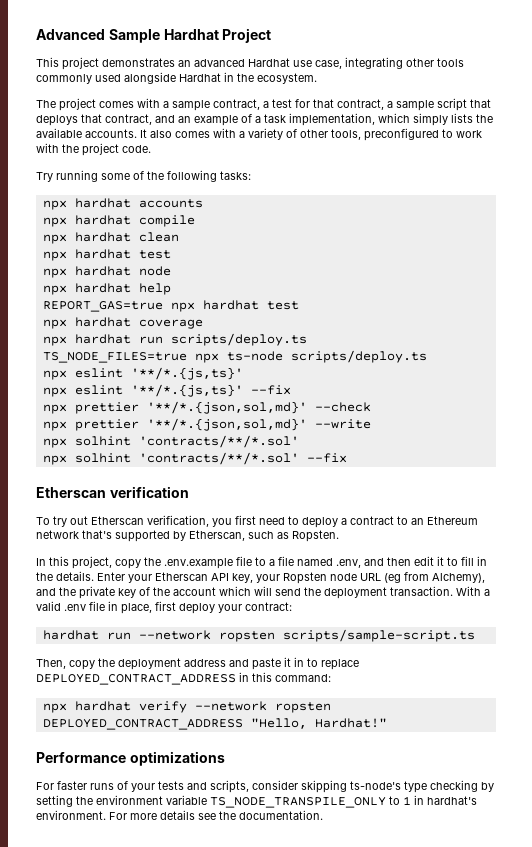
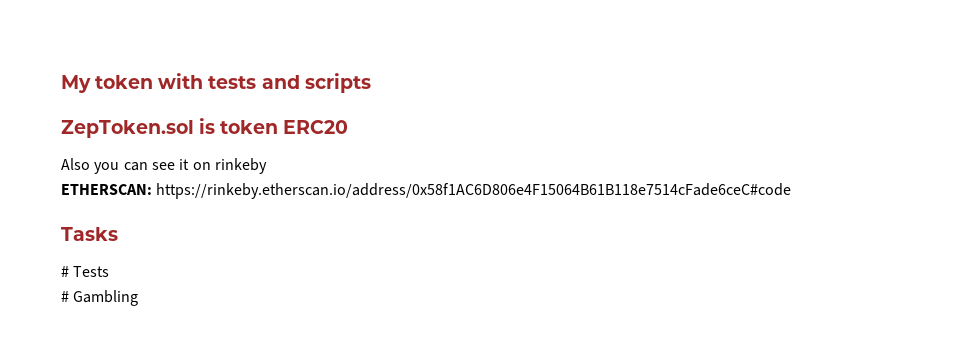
[36,28,272,43] [36,57,464,70] [36,72,317,84] [36,98,491,111] [36,113,493,126] [36,128,482,141] [36,143,151,156] [36,170,251,182] [42,198,203,210] [42,215,195,227] [42,232,179,244] [42,249,171,261] [42,266,171,278] [42,283,171,295] [42,300,299,312] [42,317,203,329] [42,333,307,346] [42,350,427,363] [42,367,243,380] [42,384,291,397] [42,401,371,414] [42,418,371,431] [42,435,299,448] [42,452,347,465] [36,486,189,498] [36,515,478,528] [36,530,339,542] [36,556,487,569] [36,571,485,584] [36,586,490,599] [36,601,292,614] [42,629,475,642] [36,657,359,670] [36,672,331,685] [42,701,331,713] [42,718,387,730] [36,751,225,766] [36,780,494,793] [36,795,477,808] [36,810,323,820] Advanced Sample Hardhat Project // This project demonstrates an advanced Hardhat use case, integrating other tools commonly used alongside Hardhat in the ecosystem. // The project comes with a sample contract, a test for that contract, a sample script that deploys that contract, and an example of a task implementation, which simply lists the available accounts. It also comes with a variety of other tools, preconfigured to work with the project code. // Try running some of the following tasks: // npx hardhat accounts // npx hardhat compile // npx hardhat clean // npx hardhat test // npx hardhat node // npx hardhat help // REPORT_GAS=true npx hardhat test // npx hardhat coverage // npx hardhat run scripts/deploy.ts // TS_NODE_FILES=true npx ts-node scripts/deploy.ts // npx eslint '**/*.{js,ts}' // npx eslint '**/*.{js,ts}' --fix // npx prettier '**/*.{json,sol,md}' --check // npx prettier '**/*.{json,sol,md}' --write // npx solhint 'contracts/**/*.sol' // npx solhint 'contracts/**/*.sol' --fix // Etherscan verification // To try out Etherscan verification, you first need to deploy a contract to an Ethereum network that's supported by Etherscan, such as Ropsten. // In this project, copy the .env.example file to a file named .env, and then edit it to fill in the details. Enter your Etherscan API key, your Ropsten node URL (eg from Alchemy), and the private key of the account which will send the deployment transaction. With a valid .env file in place, first deploy your contract: // hardhat run --network ropsten scripts/sample-script.ts // Then, copy the deployment address and paste it in to replace DEPLOYED_CONTRACT_ADDRESS in this command: // npx hardhat verify --network ropsten DEPLOYED_CONTRACT_ADDRESS "Hello, Hardhat!" // Performance optimizations // For faster runs of your tests and scripts, consider skipping ts-node's type checking by setting the environment variable TS_NODE_TRANSPILE_ONLY to 1 in hardhat's environment. For more details see the documentation. -> [61,73,371,93] [61,118,349,138] [61,158,267,174] [61,183,792,199] [61,227,118,241] [61,266,110,277] [61,290,139,306] My token with tests and scripts // ZepToken.sol is token ERC20 // Also you can see it on rinkeby // ETHERSCAN: https://rinkeby.etherscan.io/address/0x58f1AC6D806e4F15064B61B118e7514cFade6ceC#code // Tasks // # Tests // # Gambling

